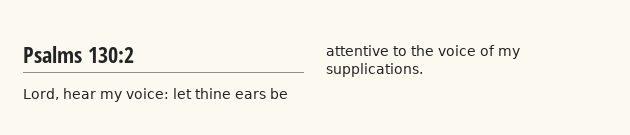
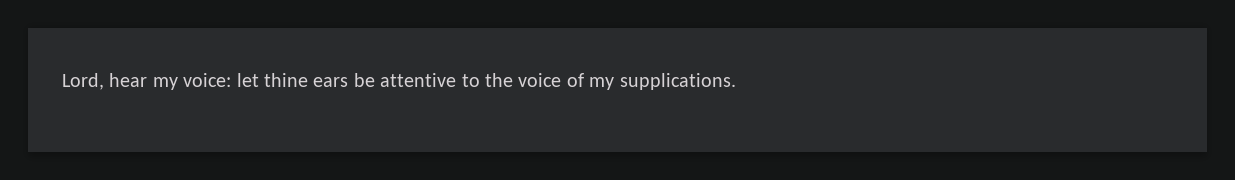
[23,46,134,63] Psalms 130:2 // -> (62, 81) none

